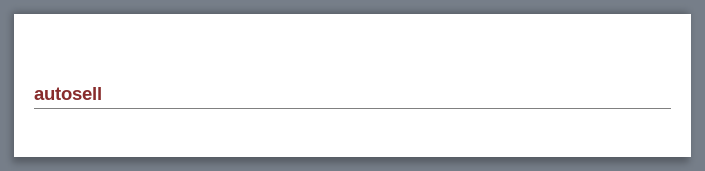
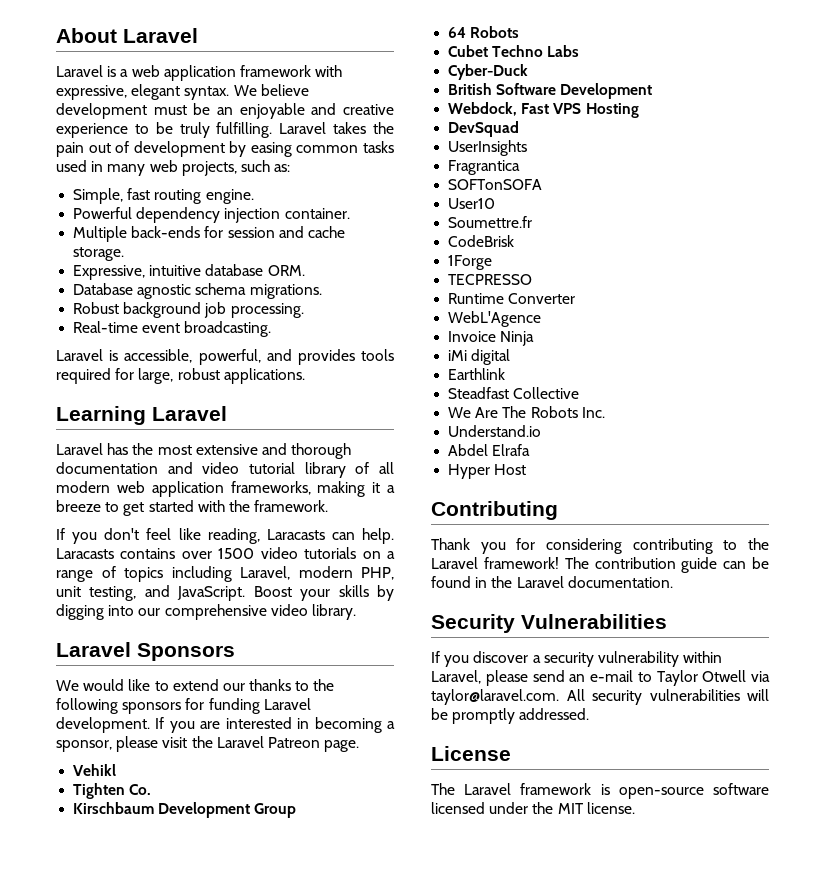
[34,87,102,100] autosell -> [56,28,198,43] [56,65,343,81] [56,84,309,100] [56,103,394,119] [56,122,394,138] [56,141,394,157] [56,160,291,176] [73,188,254,204] [73,207,350,223] [73,226,345,242] [73,247,125,261] [73,264,305,280] [73,283,322,299] [73,302,304,318] [73,321,272,337] [56,349,394,365] [56,368,305,384] [56,406,227,425] [56,443,352,459] [56,462,394,478] [56,481,395,497] [56,500,329,516] [56,528,394,544] [56,547,395,559] [56,566,395,582] [56,585,394,601] [56,604,356,620] [56,642,235,661] [56,679,335,691] [56,698,311,714] [56,717,395,733] [56,736,360,752] [73,764,117,776] [73,783,152,799] [73,802,297,818] [448,26,520,38] [448,45,580,57] [448,64,529,80] [448,83,653,99] [448,102,639,118] [448,121,520,137] [448,140,528,156] [448,160,521,175] [448,179,543,190] [448,198,496,209] [448,216,533,228] [448,235,515,247] [448,255,493,270] [448,274,533,285] [448,293,576,304] [448,311,542,327] [448,331,535,346] [448,349,511,365] [448,368,506,380] [448,387,580,399] [448,406,605,418] [448,425,542,437] [448,444,531,456] [448,464,527,479] [431,501,558,520] [431,538,769,554] [431,557,769,573] [431,576,673,588] [431,614,667,633] [431,651,723,667] [431,670,770,686] [431,689,769,705] [431,708,590,724] [431,746,511,761] [431,783,769,799] [431,802,635,814] About Laravel // Laravel is a web application framework with expressive, elegant syntax. We believe development must be an enjoyable and creative experience to be truly fulfilling. Laravel takes the pain out of development by easing common tasks used in many web projects, such as: // Simple, fast routing engine. // Powerful dependency injection container. // Multiple back-ends for session and cache storage. // Expressive, intuitive database ORM. // Database agnostic schema migrations. // Robust background job processing. // Real-time event broadcasting. // Laravel is accessible, powerful, and provides tools required for large, robust applications. // Learning Laravel // Laravel has the most extensive and thorough documentation and video tutorial library of all modern web application frameworks, making it a breeze to get started with the framework. // If you don't feel like reading, Laracasts can help. Laracasts contains over 1500 video tutorials on a range of topics including Laravel, modern PHP, unit testing, and JavaScript. Boost your skills by digging into our comprehensive video library. // Laravel Sponsors // We would like to extend our thanks to the following sponsors for funding Laravel development. If you are interested in becoming a sponsor, please visit the Laravel Patreon page. // Vehikl // Tighten Co. // Kirschbaum Development Group // 64 Robots // Cubet Techno Labs // Cyber-Duck // British Software Development // Webdock, Fast VPS Hosting // DevSquad // UserInsights // Fragrantica // SOFTonSOFA // User10 // Soumettre.fr // CodeBrisk // 1Forge // TECPRESSO // Runtime Converter // WebL'Agence // Invoice Ninja // iMi digital // Earthlink // Steadfast Collective // We Are The Robots Inc. // Understand.io // Abdel Elrafa // Hyper Host // Contributing // Thank you for considering contributing to the Laravel framework! The contribution guide can be found in the Laravel documentation. // Security Vulnerabilities // If you discover a security vulnerability within Laravel, please send an e-mail to Taylor Otwell via taylor@laravel.com. All security vulnerabilities will be promptly addressed. // License // The Laravel framework is open-source software licensed under the MIT license.

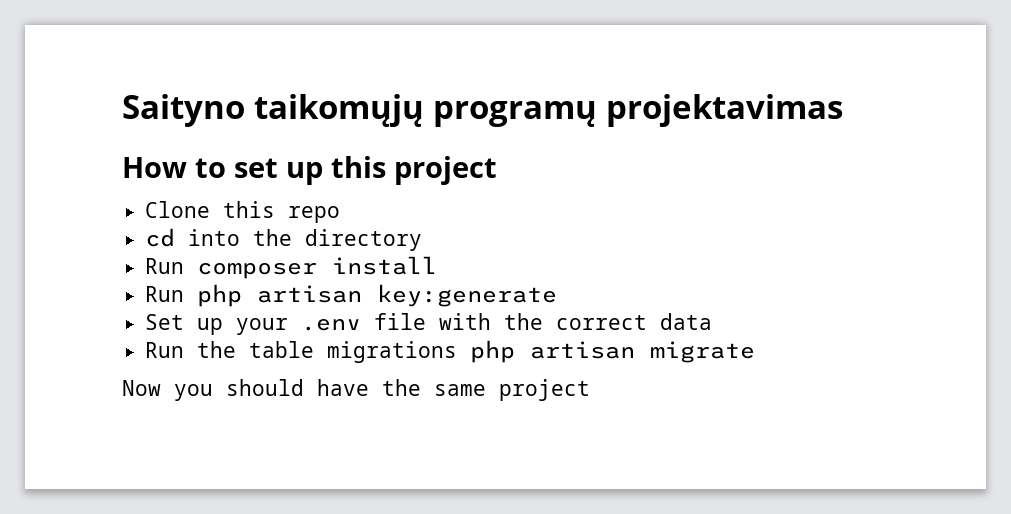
[56,28,198,43] [56,65,343,81] [56,84,309,100] [56,103,394,119] [56,122,394,138] [56,141,394,157] [56,160,291,176] [73,188,254,204] [73,207,350,223] [73,226,345,242] [73,247,125,261] [73,264,305,280] [73,283,322,299] [73,302,304,318] [73,321,272,337] [56,349,394,365] [56,368,305,384] [56,406,227,425] [56,443,352,459] [56,462,394,478] [56,481,395,497] [56,500,329,516] [56,528,394,544] [56,547,395,559] [56,566,395,582] [56,585,394,601] [56,604,356,620] [56,642,235,661] [56,679,335,691] [56,698,311,714] [56,717,395,733] [56,736,360,752] [73,764,117,776] [73,783,152,799] [73,802,297,818] [448,26,520,38] [448,45,580,57] [448,64,529,80] [448,83,653,99] [448,102,639,118] [448,121,520,137] [448,140,528,156] [448,160,521,175] [448,179,543,190] [448,198,496,209] [448,216,533,228] [448,235,515,247] [448,255,493,270] [448,274,533,285] [448,293,576,304] [448,311,542,327] [448,331,535,346] [448,349,511,365] [448,368,506,380] [448,387,580,399] [448,406,605,418] [448,425,542,437] [448,444,531,456] [448,464,527,479] [431,501,558,520] [431,538,769,554] [431,557,769,573] [431,576,673,588] [431,614,667,633] [431,651,723,667] [431,670,770,686] [431,689,769,705] [431,708,590,724] [431,746,511,761] [431,783,769,799] [431,802,635,814] About Laravel // Laravel is a web application framework with expressive, elegant syntax. We believe development must be an enjoyable and creative experience to be truly fulfilling. Laravel takes the pain out of development by easing common tasks used in many web projects, such as: // Simple, fast routing engine. // Powerful dependency injection container. // Multiple back-ends for session and cache storage. // Expressive, intuitive database ORM. // Database agnostic schema migrations. // Robust background job processing. // Real-time event broadcasting. // Laravel is accessible, powerful, and provides tools required for large, robust applications. // Learning Laravel // Laravel has the most extensive and thorough documentation and video tutorial library of all modern web application frameworks, making it a breeze to get started with the framework. // If you don't feel like reading, Laracasts can help. Laracasts contains over 1500 video tutorials on a range of topics including Laravel, modern PHP, unit testing, and JavaScript. Boost your skills by digging into our comprehensive video library. // Laravel Sponsors // We would like to extend our thanks to the following sponsors for funding Laravel development. If you are interested in becoming a sponsor, please visit the Laravel Patreon page. // Vehikl // Tighten Co. // Kirschbaum Development Group // 64 Robots // Cubet Techno Labs // Cyber-Duck // British Software Development // Webdock, Fast VPS Hosting // DevSquad // UserInsights // Fragrantica // SOFTonSOFA // User10 // Soumettre.fr // CodeBrisk // 1Forge // TECPRESSO // Runtime Converter // WebL'Agence // Invoice Ninja // iMi digital // Earthlink // Steadfast Collective // We Are The Robots Inc. // Understand.io // Abdel Elrafa // Hyper Host // Contributing // Thank you for considering contributing to the Laravel framework! The contribution guide can be found in the Laravel documentation. // Security Vulnerabilities // If you discover a security vulnerability within Laravel, please send an e-mail to Taylor Otwell via taylor@laravel.com. All security vulnerabilities will be promptly addressed. // License // The Laravel framework is open-source software licensed under the MIT license. -> [122,94,843,127] [122,156,497,185] [145,201,341,223] [145,228,423,251] [145,256,438,279] [145,284,558,307] [145,313,713,335] [145,340,756,363] [122,379,590,401] Saityno taikomųjų programų projektavimas // How to set up this project // Clone this repo // cd into the directory // Run composer install // Run php artisan key:generate // Set up your .env file with the correct data // Run the table migrations php artisan migrate // Now you should have the same project

